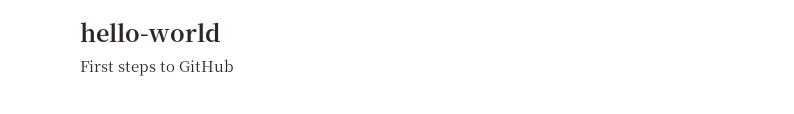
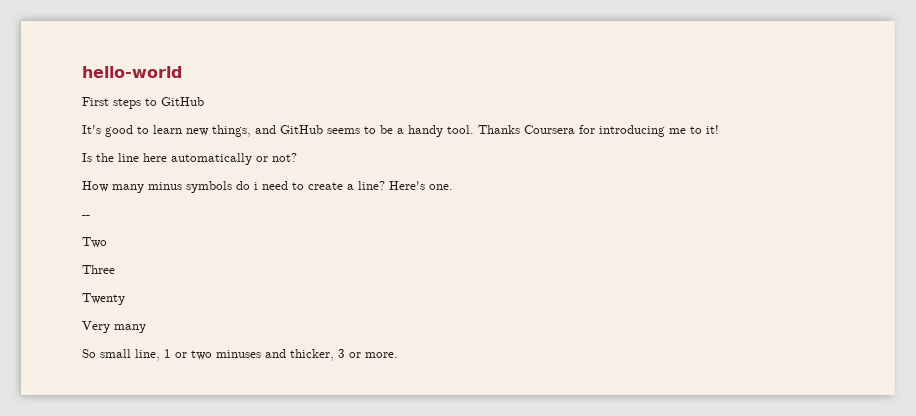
(235, 65) none -> [82,125,719,137] [82,153,297,165] [82,181,453,193] [82,215,90,218] [82,237,107,248] [82,265,115,274] [82,293,125,305] [82,321,146,333] [82,349,398,361] // It's good to learn new things, and GitHub seems to be a handy tool. Thanks Coursera for introducing me to it! // Is the line here automatically or not? // How many minus symbols do i need to create a line? Here's one. // -- // Two // Three // Twenty // Very many // So small line, 1 or two minuses and thicker, 3 or more.

